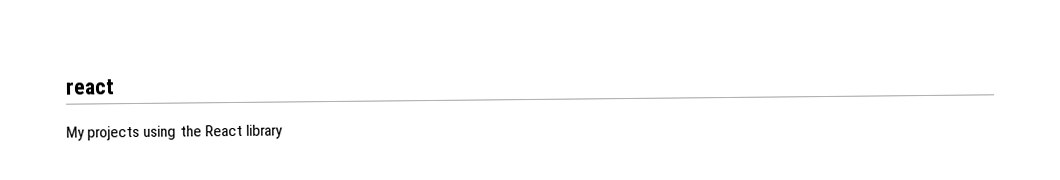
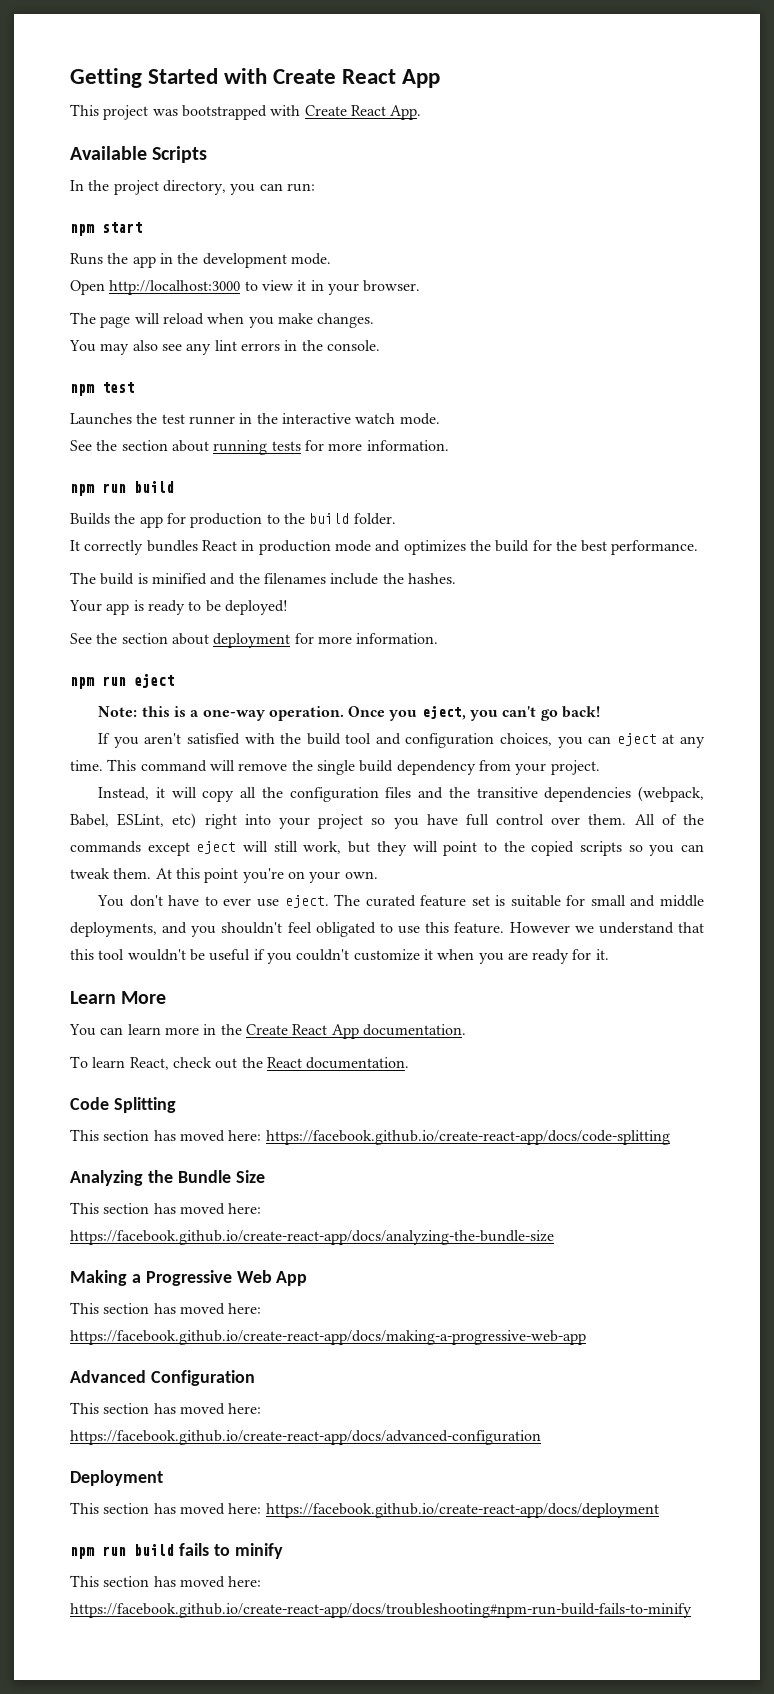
[65,79,115,95] [66,124,283,141] react // My projects using the React library -> [70,68,441,88] [70,104,422,120] [70,146,208,163] [70,180,315,195] [70,222,142,236] [70,253,331,268] [70,280,421,295] [70,312,375,328] [69,340,380,355] [70,382,134,396] [70,413,440,425] [70,440,449,455] [70,481,174,496] [70,513,396,528] [70,540,699,555] [70,572,456,585] [69,600,288,615] [70,633,439,648] [70,673,174,689] [98,706,601,721] [98,733,706,748] [70,759,600,775] [98,786,704,802] [70,813,704,829] [70,841,704,856] [70,868,378,883] [97,894,705,908] [70,922,704,937] [70,949,609,964] [70,991,167,1004] [69,1024,466,1039] [70,1056,410,1070] [70,1097,176,1113] [70,1129,670,1145] [70,1170,265,1186] [70,1202,262,1215] [70,1230,554,1245] [70,1270,308,1286] [70,1302,262,1315] [70,1330,586,1345] [70,1370,255,1386] [70,1402,262,1415] [70,1430,541,1445] [70,1470,163,1486] [70,1502,659,1518] [70,1543,283,1559] [70,1575,262,1588] [70,1603,692,1618] Getting Started with Create React App // This project was bootstrapped with Create React App. // Available Scripts // In the project directory, you can run: // npm start // Runs the app in the development mode. // Open http://localhost:3000 to view it in your browser. // The page will reload when you make changes. // You may also see any lint errors in the console. // npm test // Launches the test runner in the interactive watch mode. // See the section about running tests for more information. // npm run build // Builds the app for production to the build folder. // It correctly bundles React in production mode and optimizes the build for the best performance. // The build is minified and the filenames include the hashes. // Your app is ready to be deployed! // See the section about deployment for more information. // npm run eject // Note: this is a one-way operation. Once you eject, you can't go back! // If you aren't satisfied with the build tool and configuration choices, you can eject at any time. This command will remove the single build dependency from your project. // Instead, it will copy all the configuration files and the transitive dependencies (webpack, Babel, ESLint, etc) right into your project so you have full control over them. All of the commands except eject will still work, but they will point to the copied scripts so you can tweak them. At this point you're on your own. // You don't have to ever use eject. The curated feature set is suitable for small and middle deployments, and you shouldn't feel obligated to use this feature. However we understand that this tool wouldn't be useful if you couldn't customize it when you are ready for it. // Learn More // You can learn more in the Create React App documentation. // To learn React, check out the React documentation. // Code Splitting // This section has moved here: https://facebook.github.io/create-react-app/docs/code-splitting // Analyzing the Bundle Size // This section has moved here: https://facebook.github.io/create-react-app/docs/analyzing-the-bundle-size // Making a Progressive Web App // This section has moved here: https://facebook.github.io/create-react-app/docs/making-a-progressive-web-app // Advanced Configuration // This section has moved here: https://facebook.github.io/create-react-app/docs/advanced-configuration // Deployment // This section has moved here: https://facebook.github.io/create-react-app/docs/deployment // npm run build fails to minify // This section has moved here: https://facebook.github.io/create-react-app/docs/troubleshooting#npm-run-build-fails-to-minify

